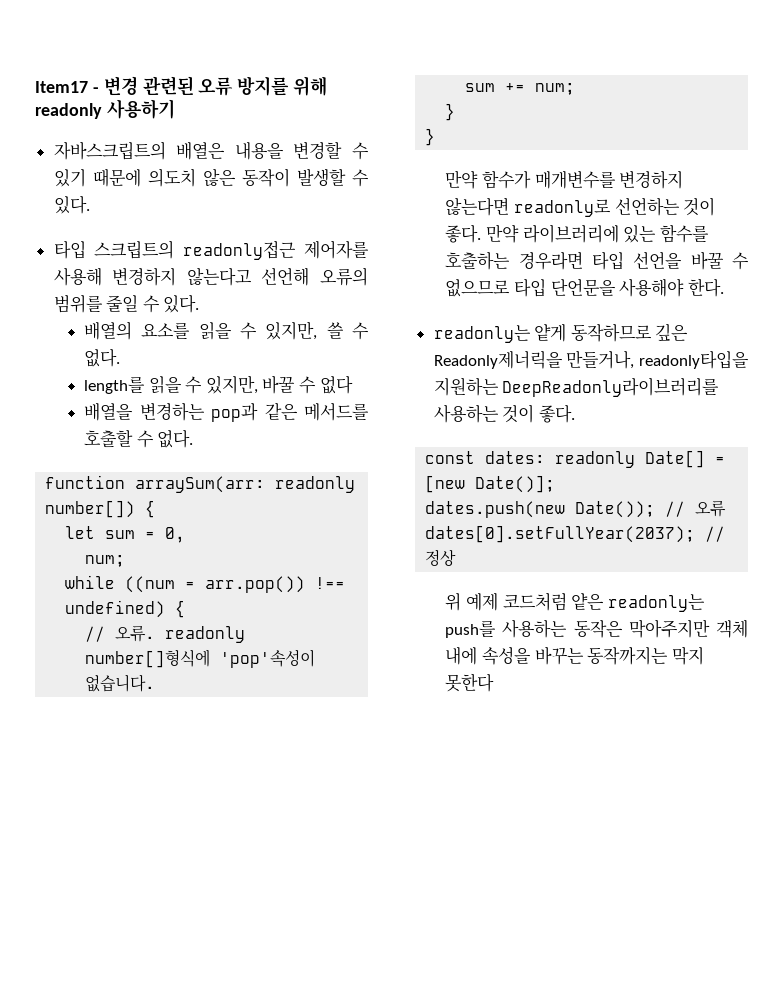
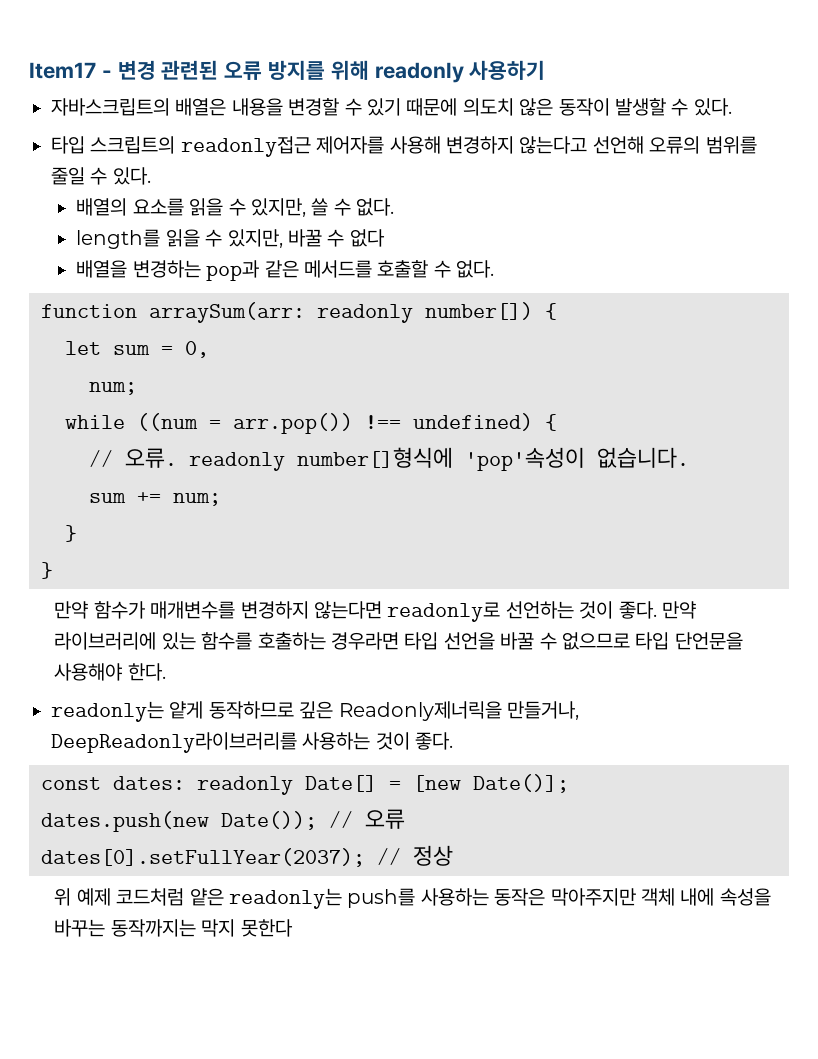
[639,351,749,369] [433,377,499,396] readonly타입을 지원하는 -> (579, 710) none

